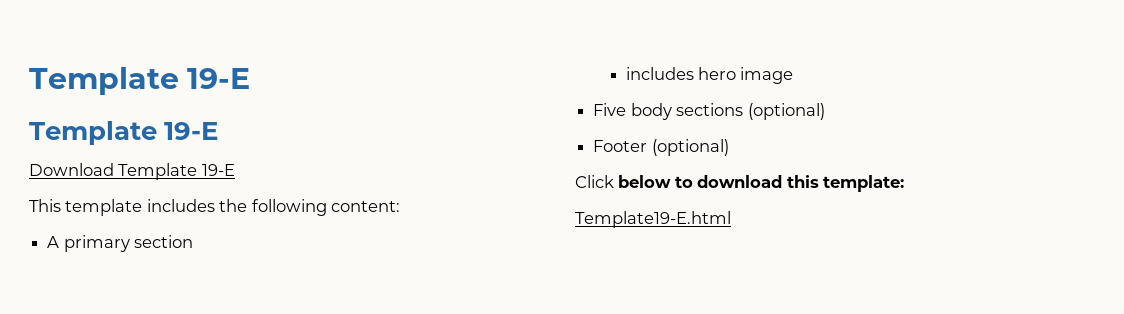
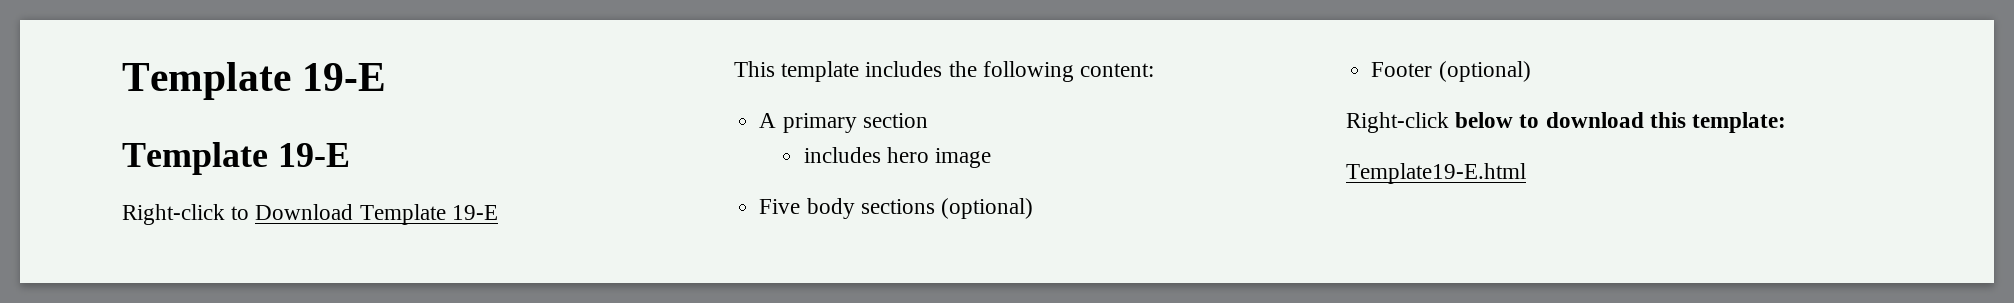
(219, 131) none -> [122,204,250,225] Right-click to
[575,175,614,188] Click -> [1346,112,1449,133] Right-click

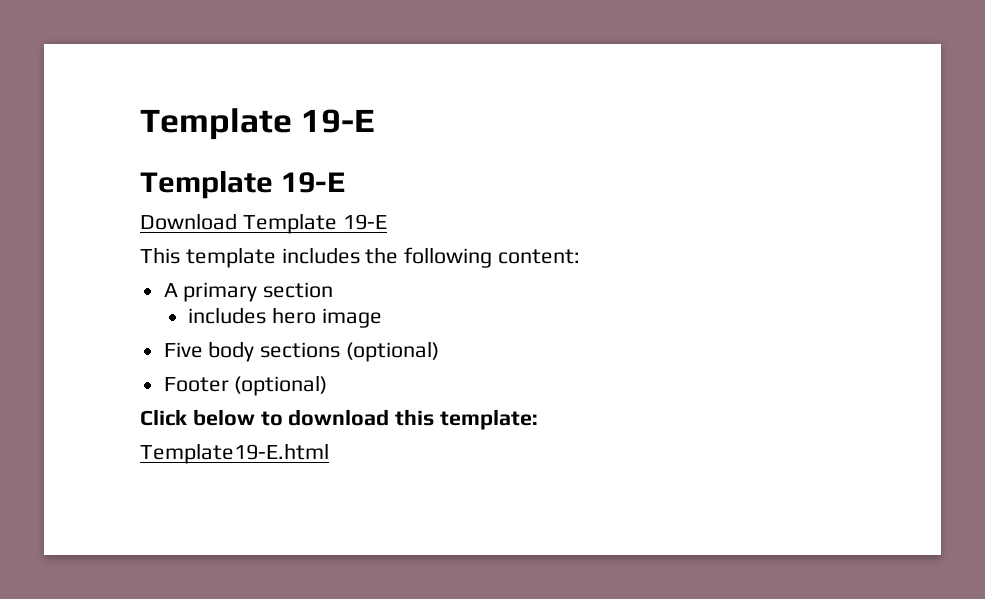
[122,204,250,225] Right-click to -> (346, 182) none
[1346,112,1449,133] Right-click -> [140,409,187,426] Click

